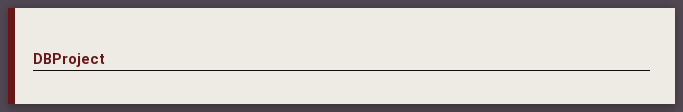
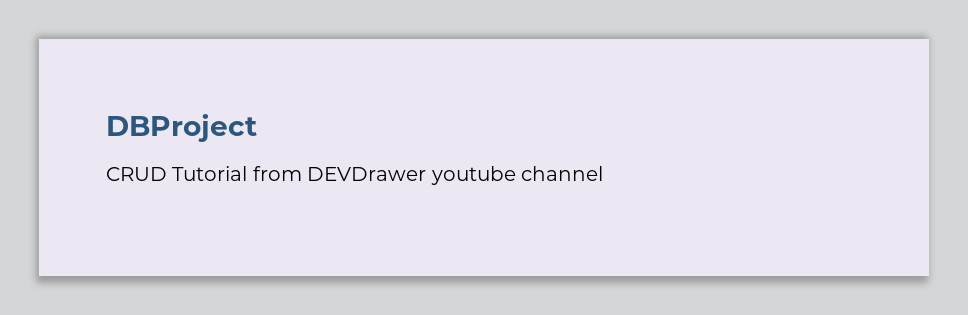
(105, 60) none -> [106,166,603,185] // CRUD Tutorial from DEVDrawer youtube channel

